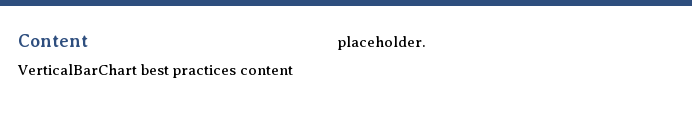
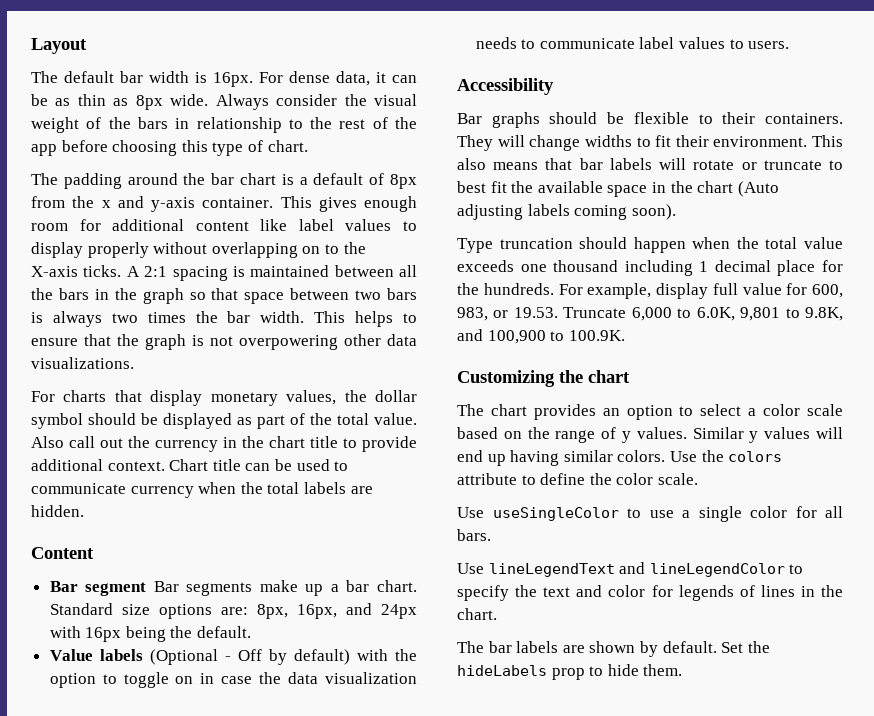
[18,34,88,47] [17,64,294,78] [338,36,426,50] Content // VerticalBarChart best practices content placeholder. -> [31,38,87,54] [31,71,417,87] [31,94,418,110] [31,117,418,133] [31,140,308,156] [31,173,417,189] [31,196,417,212] [31,219,417,231] [31,242,366,258] [31,265,417,281] [31,288,417,304] [31,311,418,327] [31,334,417,350] [31,357,134,369] [31,390,417,406] [31,413,417,429] [31,436,417,452] [31,459,349,471] [31,482,373,498] [31,505,84,517] [31,547,94,559] [49,580,418,596] [49,603,417,619] [49,626,252,642] [49,649,417,665] [49,672,417,688] [475,37,790,49] [457,78,554,95] [457,112,843,128] [457,135,843,151] [457,158,843,170] [457,181,779,197] [457,204,676,220] [457,237,843,253] [457,260,843,276] [457,283,843,299] [457,307,843,321] [457,329,625,344] [457,370,630,387] [457,404,843,420] [457,427,843,443] [457,450,783,466] [457,473,698,485] [457,506,843,522] [457,529,491,541] [457,562,804,577] [457,585,843,601] [457,608,497,620] [457,641,770,657] [457,664,683,680] Layout // The default bar width is 16px. For dense data, it can be as thin as 8px wide. Always consider the visual weight of the bars in relationship to the rest of the app before choosing this type of chart. // The padding around the bar chart is a default of 8px from the x and y-axis container. This gives enough room for additional content like label values to display properly without overlapping on to the X-axis ticks. A 2:1 spacing is maintained between all the bars in the graph so that space between two bars is always two times the bar width. This helps to ensure that the graph is not overpowering other data visualizations. // For charts that display monetary values, the dollar symbol should be displayed as part of the total value. Also call out the currency in the chart title to provide additional context. Chart title can be used to communicate currency when the total labels are hidden. // Content // Bar segment Bar segments make up a bar chart. Standard size options are: 8px, 16px, and 24px with 16px being the default. // Value labels (Optional - Off by default) with the option to toggle on in case the data visualization needs to communicate label values to users. // Accessibility // Bar graphs should be flexible to their containers. They will change widths to fit their environment. This also means that bar labels will rotate or truncate to best fit the available space in the chart (Auto adjusting labels coming soon). // Type truncation should happen when the total value exceeds one thousand including 1 decimal place for the hundreds. For example, display full value for 600, 983, or 19.53. Truncate 6,000 to 6.0K, 9,801 to 9.8K, and 100,900 to 100.9K. // Customizing the chart // The chart provides an option to select a color scale based on the range of y values. Similar y values will end up having similar colors. Use the colors attribute to define the color scale. // Use useSingleColor to use a single color for all bars. // Use lineLegendText and lineLegendColor to specify the text and color for legends of lines in the chart. // The bar labels are shown by default. Set the hideLabels prop to hide them.

